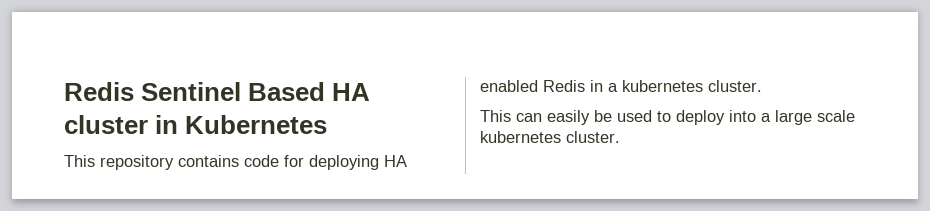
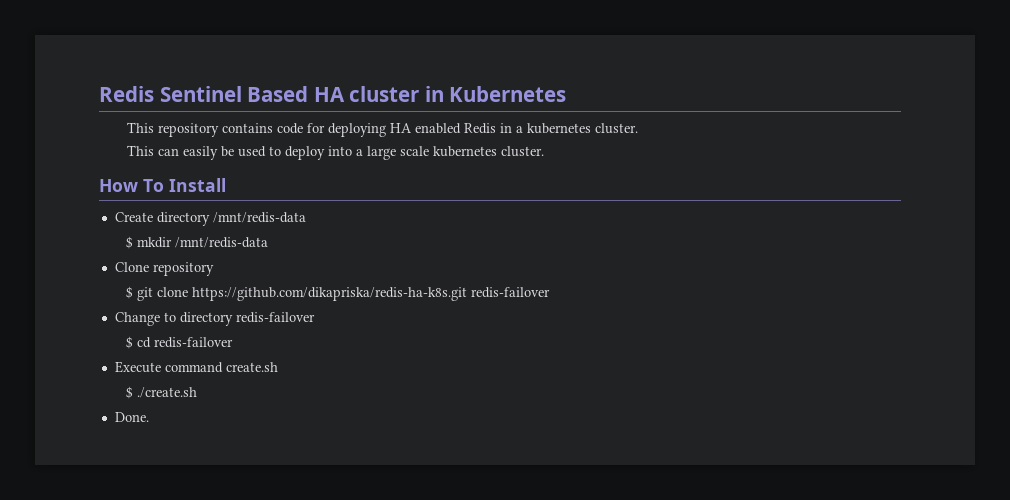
(620, 137) none -> [99,178,226,192] [114,212,306,226] [126,236,269,249] [114,262,214,276] [126,286,551,301] [114,312,315,326] [126,336,234,349] [114,361,278,373] [126,386,198,399] [114,412,149,422] // How To Install // Create directory /mnt/redis-data // $ mkdir /mnt/redis-data // Clone repository // $ git clone https://github.com/dikapriska/redis-ha-k8s.git redis-failover // Change to directory redis-failover // $ cd redis-failover // Execute command create.sh // $ ./create.sh // Done.

